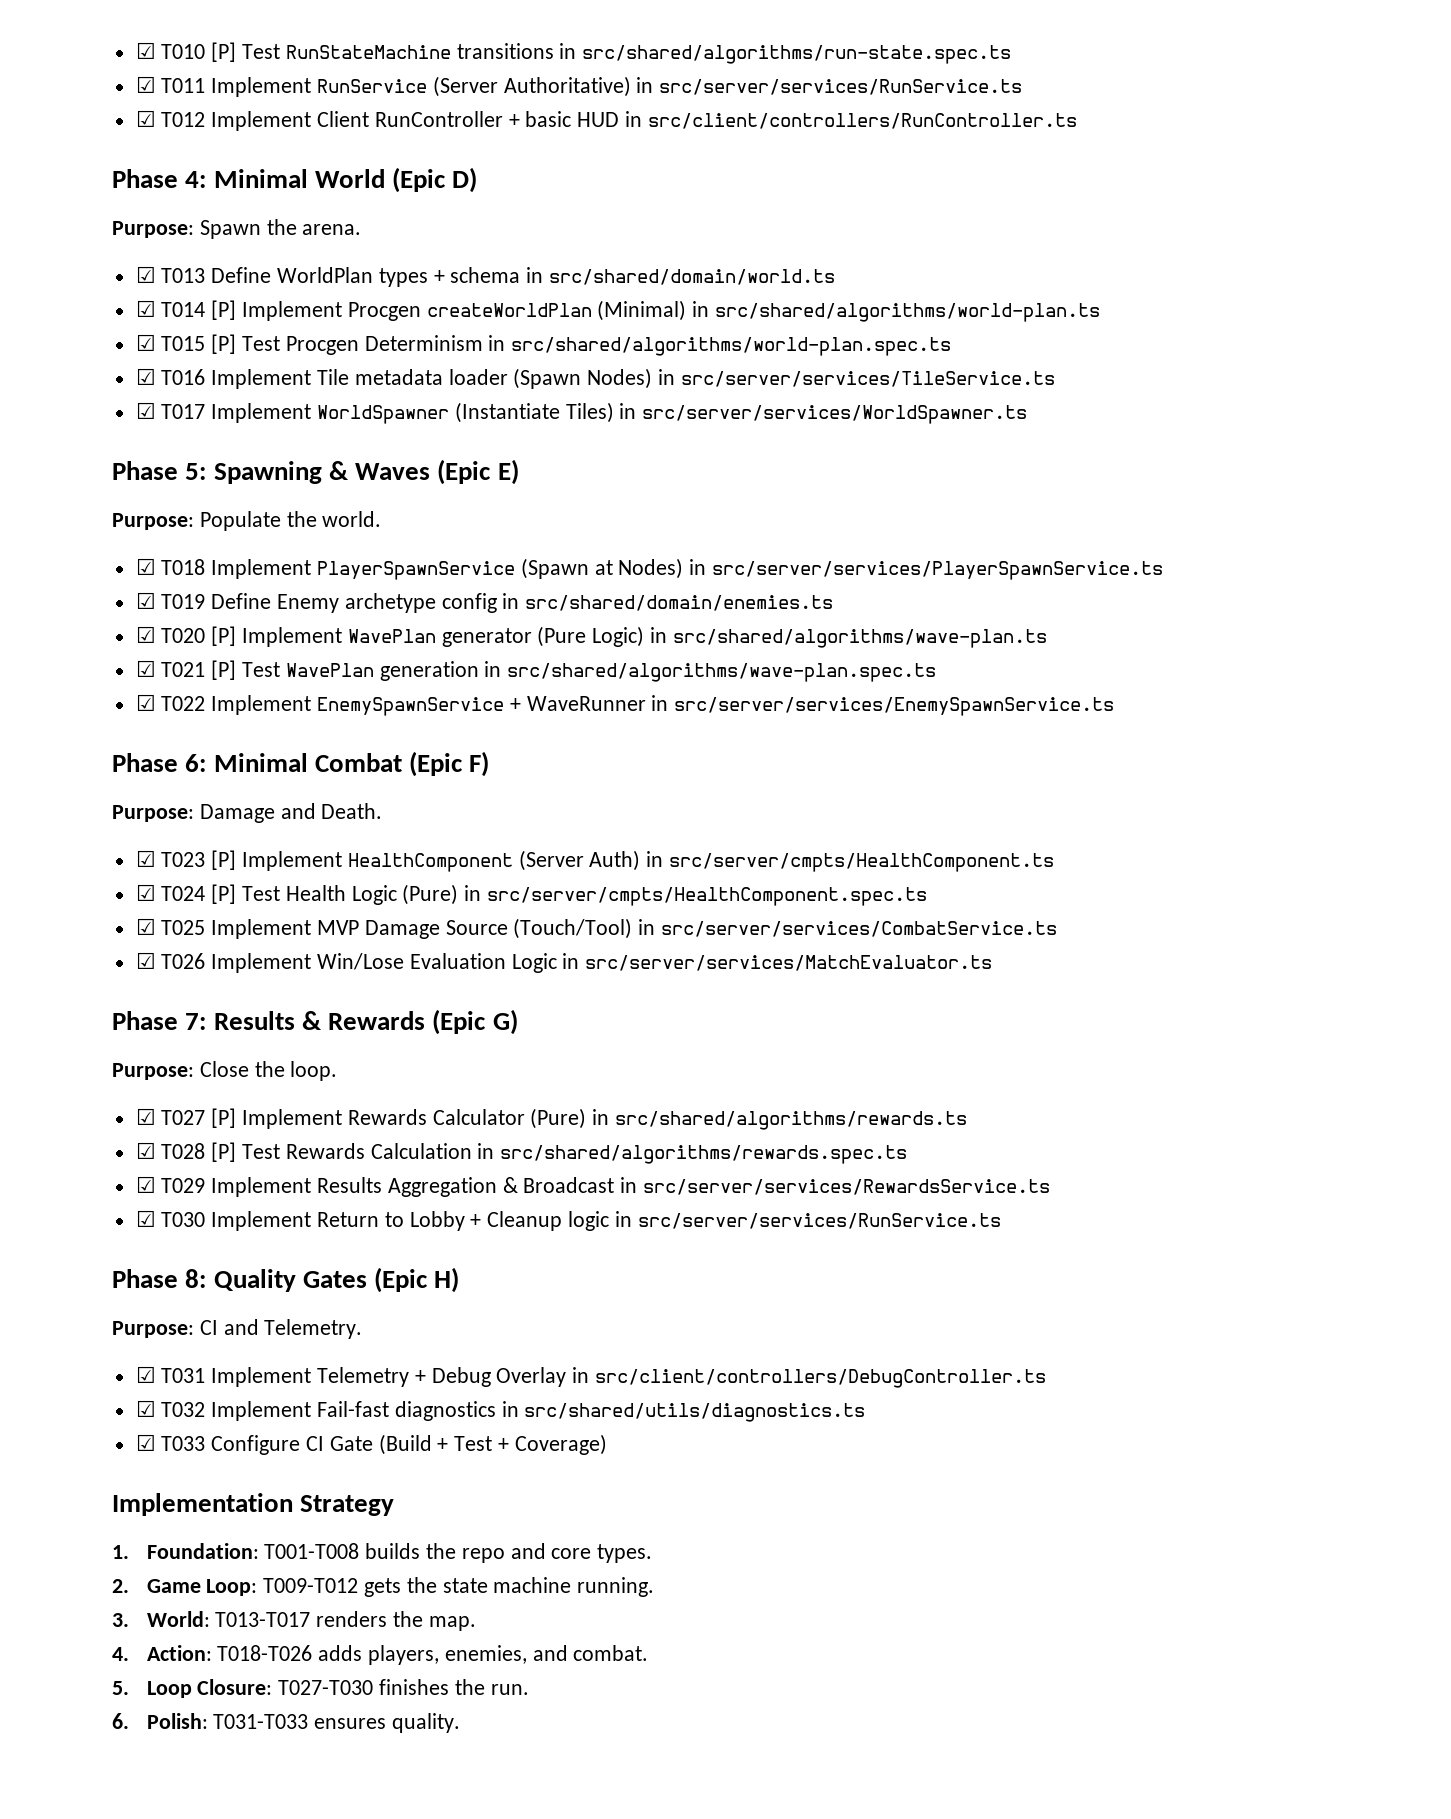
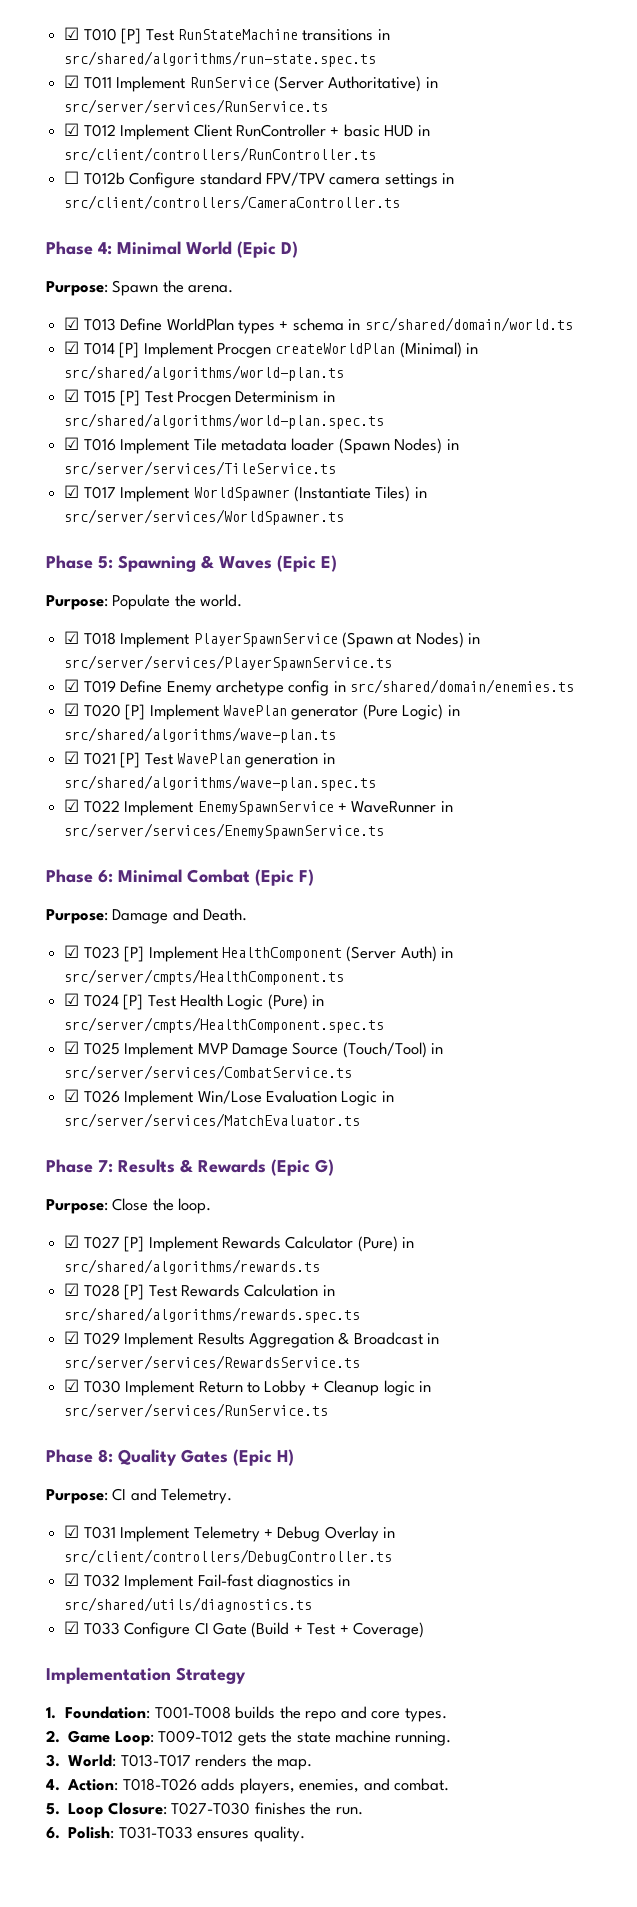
(1077, 121) none -> [64,171,455,188] [64,195,401,210] // ☐ T012b Configure standard FPV/TPV camera settings in src/client/controllers/CameraController.ts

